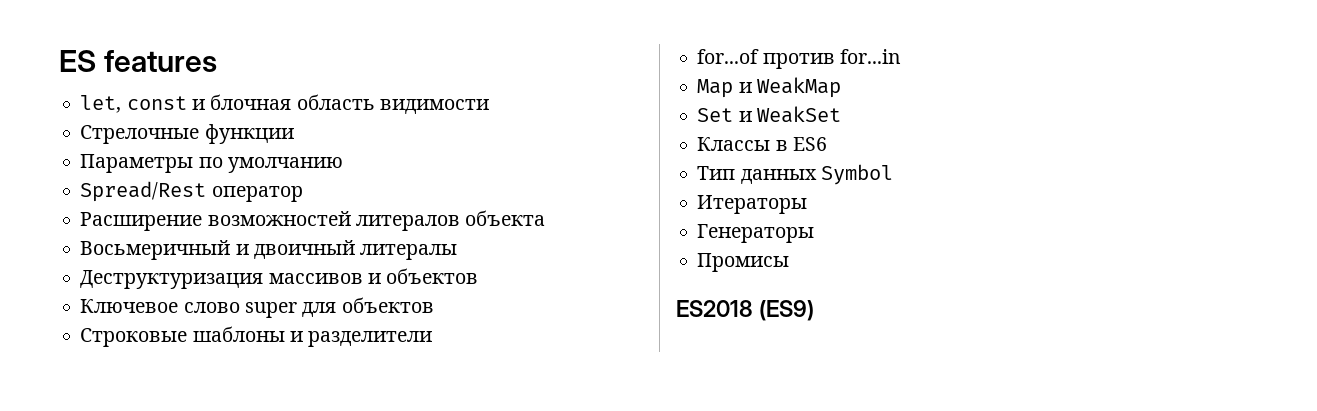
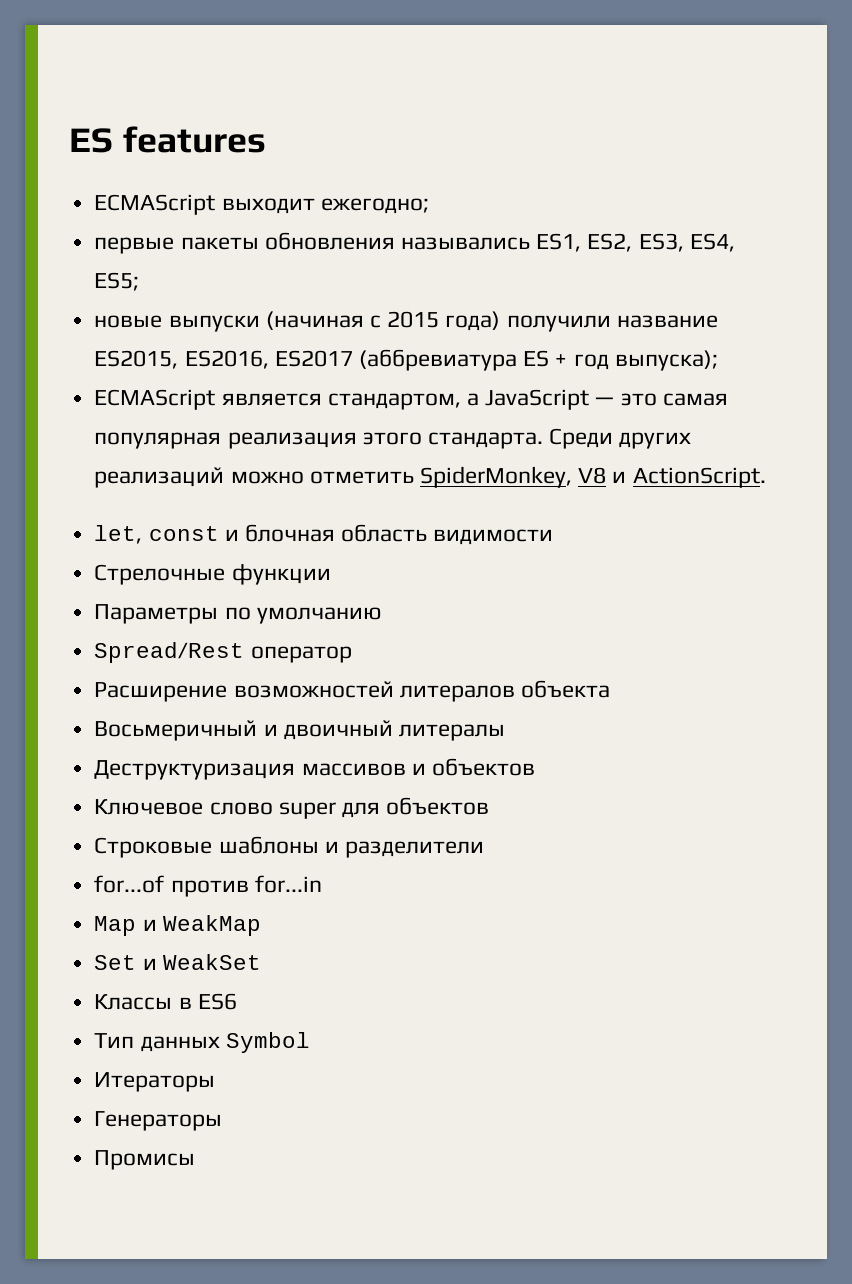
(218, 61) none -> [94,194,429,215] [94,232,735,254] [94,272,140,291] [94,311,718,332] [94,349,718,371] [94,389,728,410] [94,428,692,449] [94,466,766,488] // ECMAScript выходит ежегодно; // первые пакеты обновления назывались ES1, ES2, ES3, ES4, ES5; // новые выпуски (начиная с 2015 года) получили название ES2015, ES2016, ES2017 (аббревиатура ES + год выпуска); // ECMAScript является стандартом, а JavaScript — это самая популярная реализация этого стандарта. Среди других реализаций можно отметить SpiderMonkey, V8 и ActionScript.
[676,300,815,321] // ES2018 (ES9) -> (196, 1160) none

